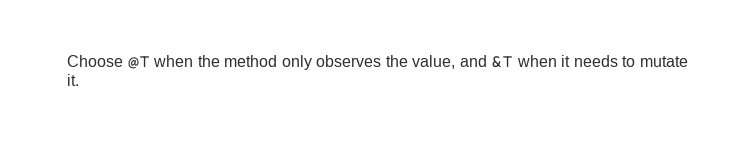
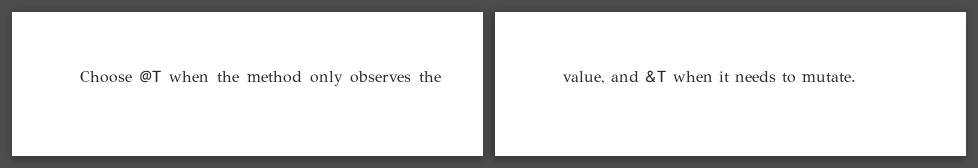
[640,56,689,67] [67,74,79,86] mutate it. -> [802,73,856,82] mutate.

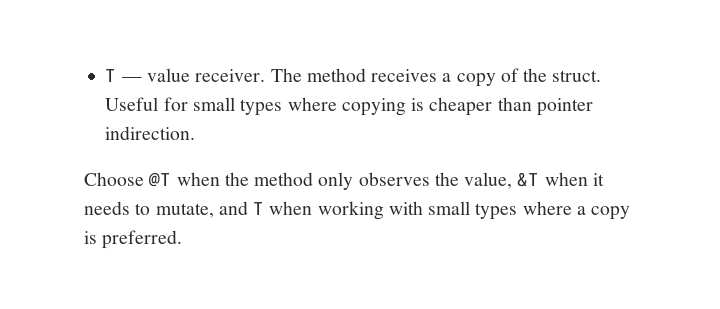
(80, 77) none -> [105,68,602,87] [105,97,593,116] [105,126,196,140] T — value receiver. The method receives a copy of the struct. Useful for small types where copying is cheaper than pointer indirection. //
[611,71,639,82] and -> (513, 180) none
[802,73,856,82] mutate. -> [155,201,631,220] [84,230,183,249] mutate, and T when working with small types where a copy is preferred.

